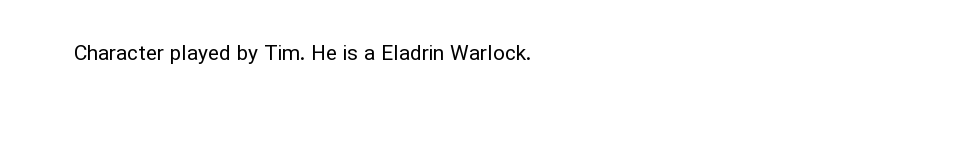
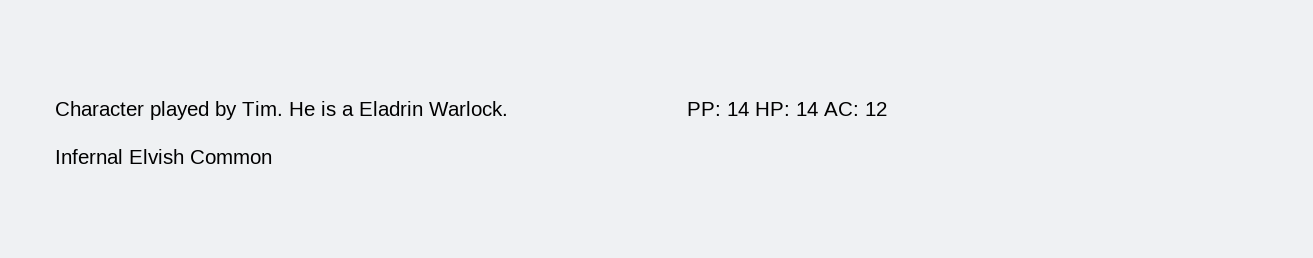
(531, 52) none -> [55,149,272,164] [687,102,887,116] // Infernal Elvish Common // PP: 14 HP: 14 AC: 12

